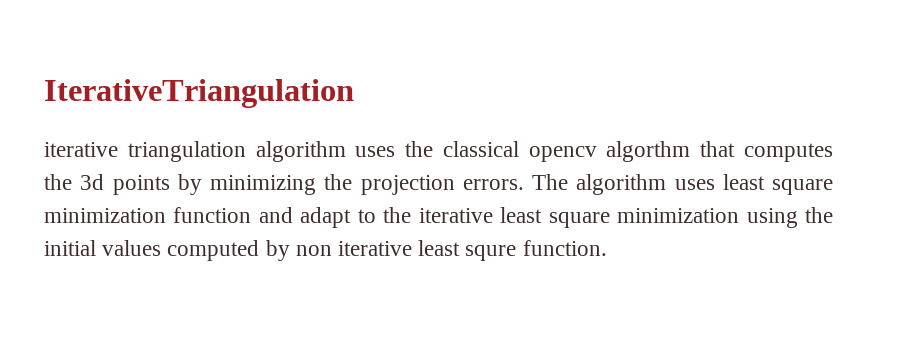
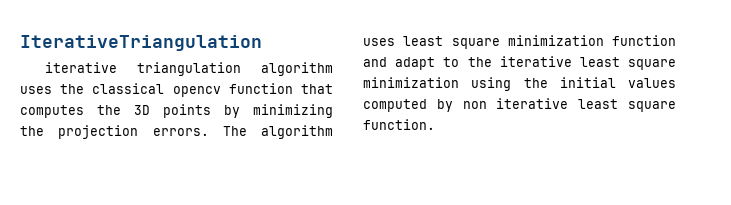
[606,141,691,162] algorthm -> [228,83,293,94] function
[80,174,105,190] 3d -> [134,105,150,115] 3D
[465,245,517,261] squre -> [628,101,676,112] square

